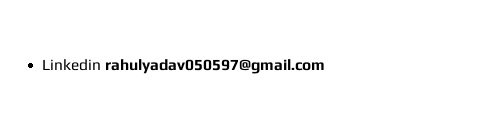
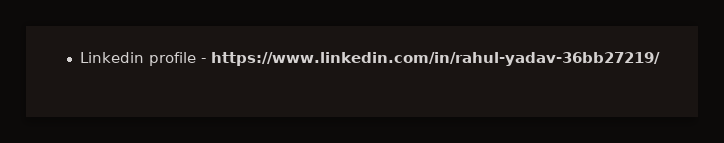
[105,59,326,74] rahulyadav050597@gmail.com -> [148,52,660,66] profile - https://www.linkedin.com/in/rahul-yadav-36bb27219/

